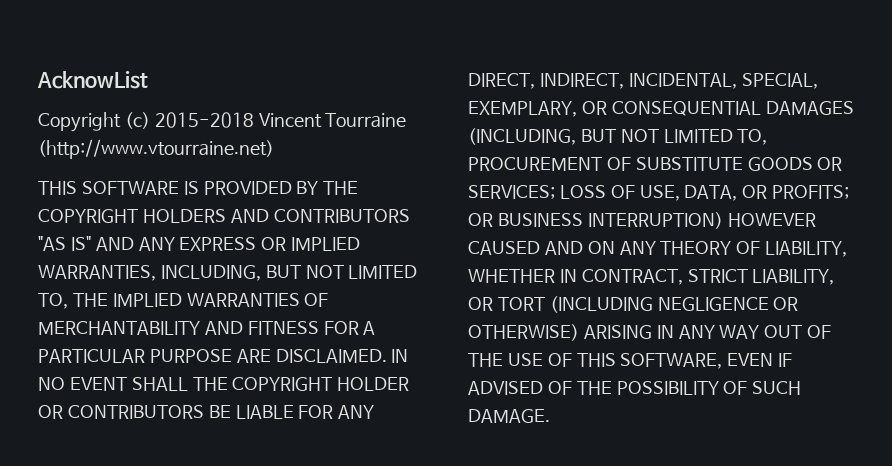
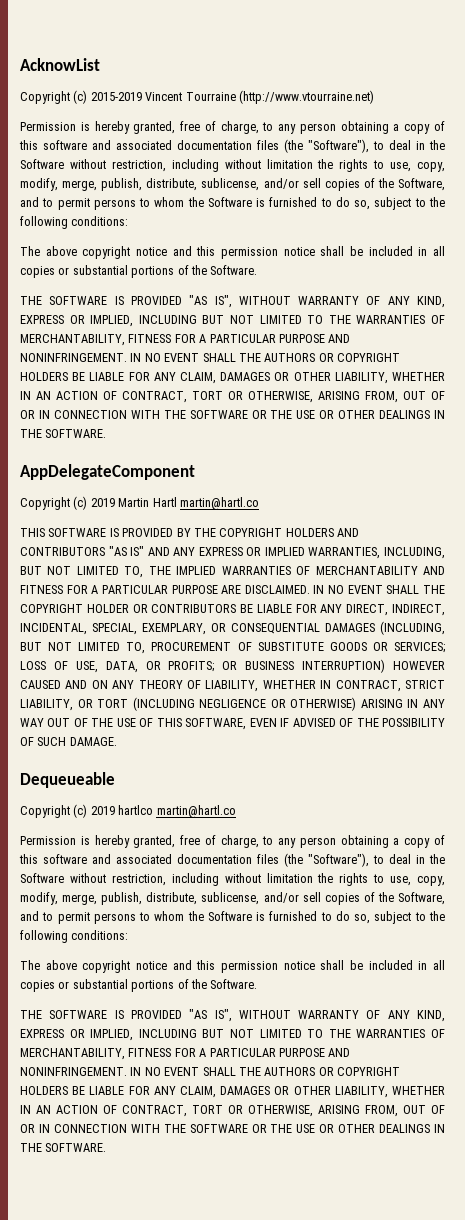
[154,112,254,128] 2015-2018 -> [90,92,142,101] 2015-2019
(274, 149) none -> [20,121,446,134] [19,139,445,153] [20,159,445,172] [20,178,446,191] [20,197,445,210] [20,216,129,229] [20,246,446,259] [20,265,258,278] [20,295,446,308] [20,315,446,327] [20,334,351,346] [20,353,400,362] [20,372,445,384] [20,391,445,403] [20,410,446,419] [20,429,107,438] [20,464,195,480] [20,496,259,510] // Permission is hereby granted, free of charge, to any person obtaining a copy of this software and associated documentation files (the "Software"), to deal in the Software without restriction, including without limitation the rights to use, copy, modify, merge, publish, distribute, sublicense, and/or sell copies of the Software, and to permit persons to whom the Software is furnished to do so, subject to the following conditions: // The above copyright notice and this permission notice shall be included in all copies or substantial portions of the Software. // THE SOFTWARE IS PROVIDED "AS IS", WITHOUT WARRANTY OF ANY KIND, EXPRESS OR IMPLIED, INCLUDING BUT NOT LIMITED TO THE WARRANTIES OF MERCHANTABILITY, FITNESS FOR A PARTICULAR PURPOSE AND NONINFRINGEMENT. IN NO EVENT SHALL THE AUTHORS OR COPYRIGHT HOLDERS BE LIABLE FOR ANY CLAIM, DAMAGES OR OTHER LIABILITY, WHETHER IN AN ACTION OF CONTRACT, TORT OR OTHERWISE, ARISING FROM, OUT OF OR IN CONNECTION WITH THE SOFTWARE OR THE USE OR OTHER DEALINGS IN THE SOFTWARE. // AppDelegateComponent // Copyright (c) 2019 Martin Hartl martin@hartl.co
(550, 416) none -> [20,772,115,788] [20,804,236,818] [20,835,446,848] [19,853,445,867] [20,873,445,886] [20,892,446,905] [20,911,445,924] [20,930,129,943] [20,960,446,973] [20,979,258,992] [20,1009,446,1022] [20,1029,446,1041] [20,1048,351,1060] [20,1067,400,1076] [20,1086,445,1098] [20,1105,445,1117] [20,1124,446,1133] [20,1143,107,1152] // Dequeueable // Copyright (c) 2019 hartlco martin@hartl.co // Permission is hereby granted, free of charge, to any person obtaining a copy of this software and associated documentation files (the "Software"), to deal in the Software without restriction, including without limitation the rights to use, copy, modify, merge, publish, distribute, sublicense, and/or sell copies of the Software, and to permit persons to whom the Software is furnished to do so, subject to the following conditions: // The above copyright notice and this permission notice shall be included in all copies or substantial portions of the Software. // THE SOFTWARE IS PROVIDED "AS IS", WITHOUT WARRANTY OF ANY KIND, EXPRESS OR IMPLIED, INCLUDING BUT NOT LIMITED TO THE WARRANTIES OF MERCHANTABILITY, FITNESS FOR A PARTICULAR PURPOSE AND NONINFRINGEMENT. IN NO EVENT SHALL THE AUTHORS OR COPYRIGHT HOLDERS BE LIABLE FOR ANY CLAIM, DAMAGES OR OTHER LIABILITY, WHETHER IN AN ACTION OF CONTRACT, TORT OR OTHERWISE, ARISING FROM, OUT OF OR IN CONNECTION WITH THE SOFTWARE OR THE USE OR OTHER DEALINGS IN THE SOFTWARE.

